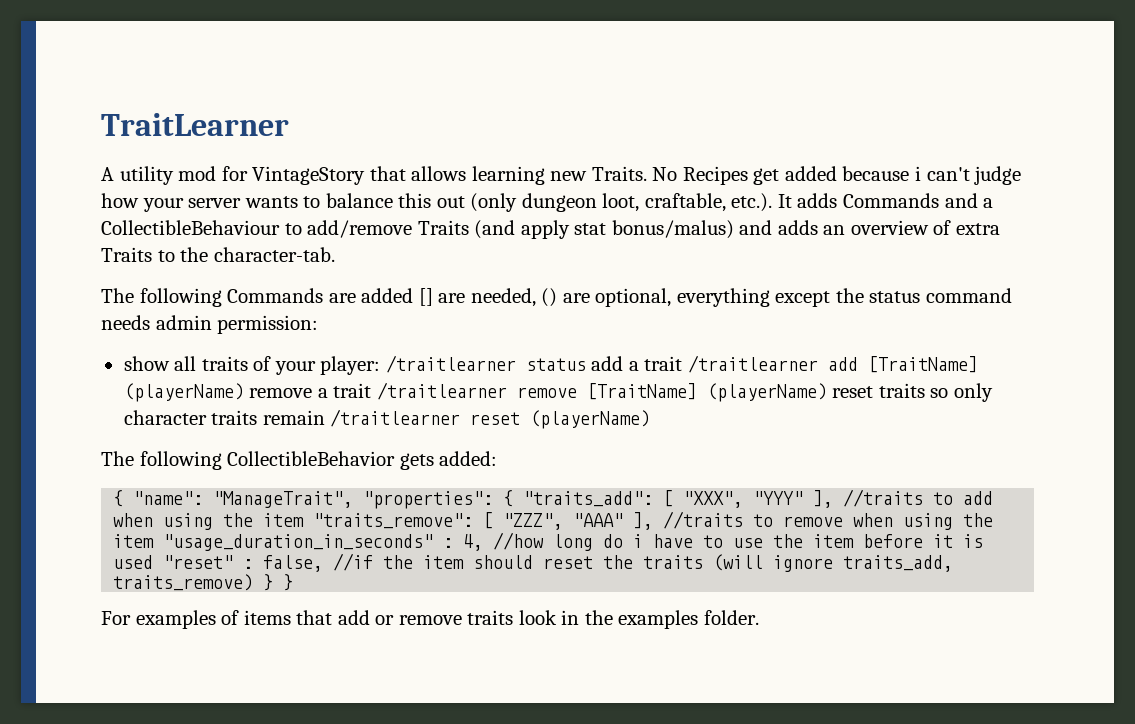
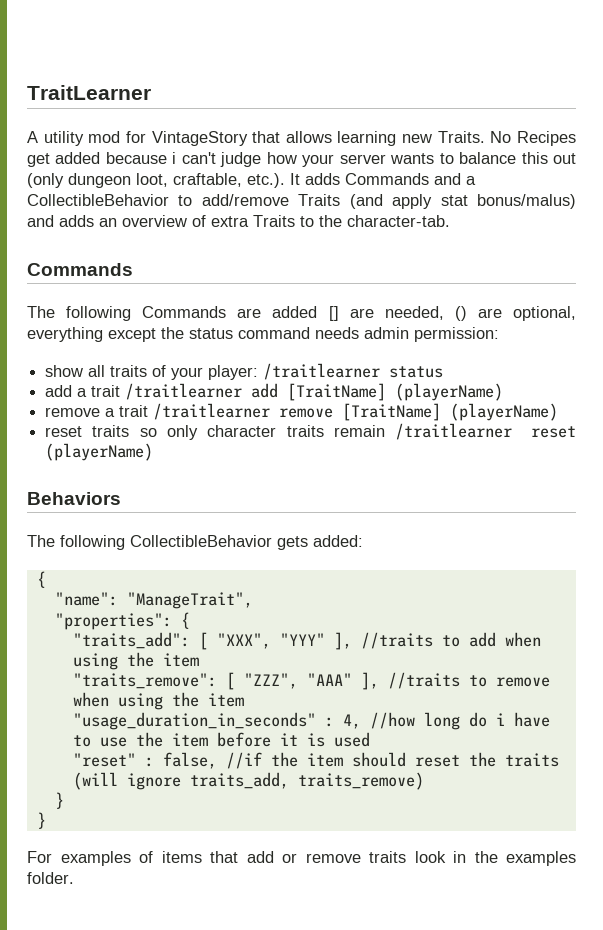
[101,220,280,235] CollectibleBehaviour -> [27,194,169,206] CollectibleBehavior
(335, 254) none -> [27,263,133,276] // Commands
(586, 364) none -> (444, 372) //
(244, 392) none -> (504, 392) //
(827, 392) none -> (559, 412) //
(651, 419) none -> [27,492,121,505] // Behaviors
(124, 498) none -> (46, 579) //
(354, 499) none -> (253, 600) //
(514, 498) none -> (190, 620) //
(305, 520) none -> (199, 660) //
(155, 541) none -> (244, 700) //
(154, 562) none -> (370, 739) //
[263,574,274,591] } -> [54,792,64,809] // } //

